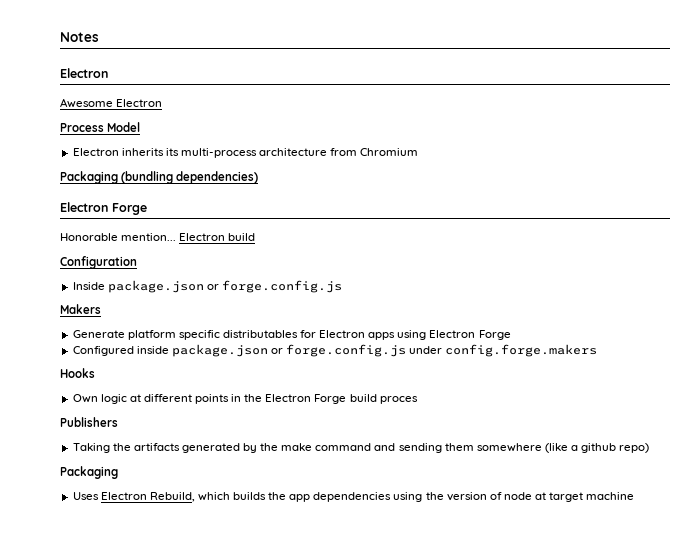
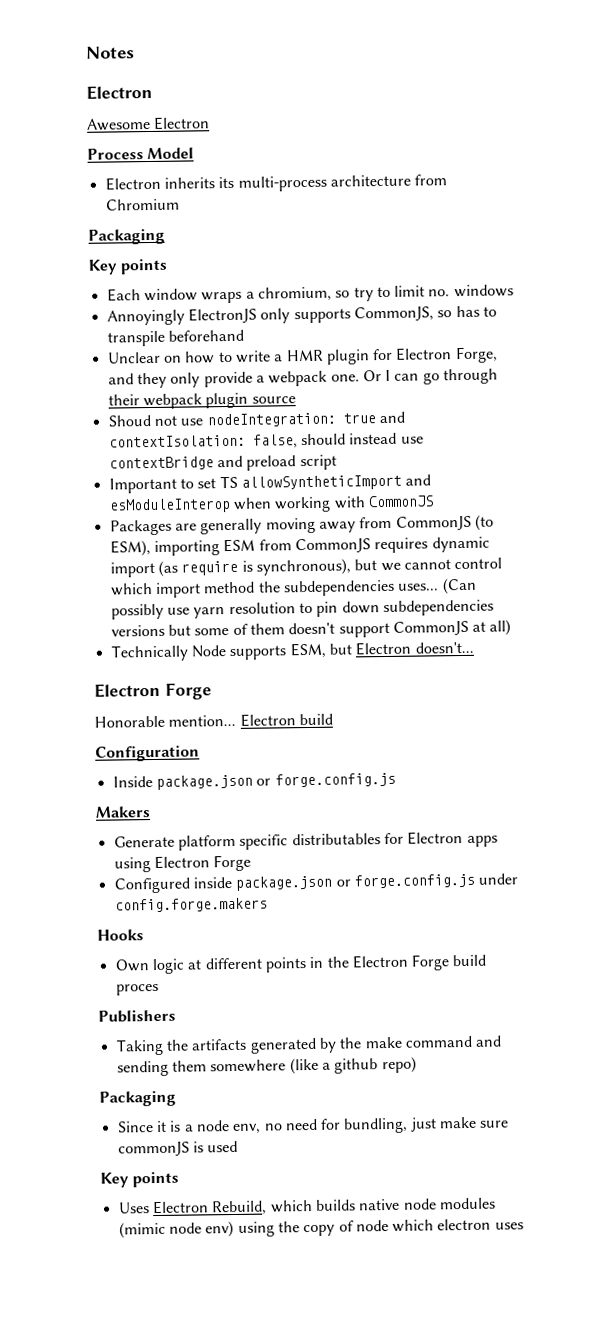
[121,171,259,184] (bundling dependencies) -> [88,258,169,275] [106,284,514,304] [106,305,497,326] [106,329,244,347] [107,346,498,365] [107,368,499,389] [107,392,296,410] [107,411,405,428] [108,432,424,449] [108,454,337,471] [108,474,432,494] [108,495,434,514] [109,514,494,536] [109,536,490,557] [109,557,503,578] [109,577,477,598] [110,599,494,620] [110,619,512,638] [110,641,474,662] // Key points // Each window wraps a chromium, so try to limit no. windows // Annoyingly ElectronJS only supports CommonJS, so has to transpile beforehand // Unclear on how to write a HMR plugin for Electron Forge, and they only provide a webpack one. Or I can go through their webpack plugin source // Shoud not use nodeIntegration: true and contextIsolation: false, should instead use contextBridge and preload script // Important to set TS allowSyntheticImport and esModuleInterop when working with CommonJS // Packages are generally moving away from CommonJS (to ESM), importing ESM from CommonJS requires dynamic import (as require is synchronous), but we cannot control which import method the subdependencies uses... (Can possibly use yarn resolution to pin down subdependencies versions but some of them doesn't support CommonJS at all) // Technically Node supports ESM, but Electron doesn't...
(118, 472) none -> [116,1116,510,1135] [117,1140,239,1157] [100,1171,180,1188] // Since it is a node env, no need for bundling, just make sure commonJS is used // Key points
[268,492,392,502] the app dependencies -> [358,1197,496,1211] [118,1220,235,1239] native node modules (mimic node env)
[446,492,487,501] version -> [303,1224,336,1237] copy
[535,492,635,502] at target machine -> [392,1218,524,1232] which electron uses

